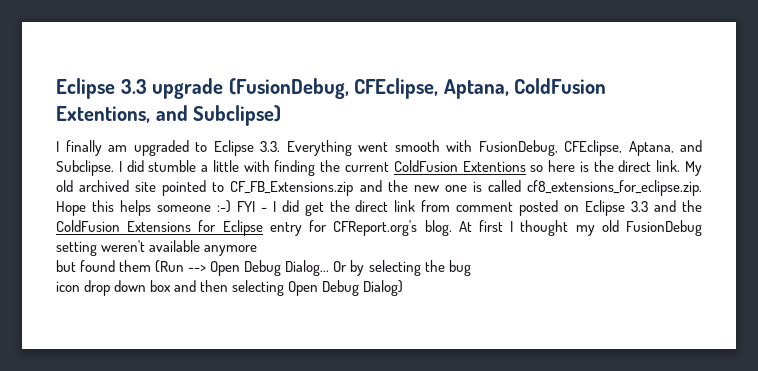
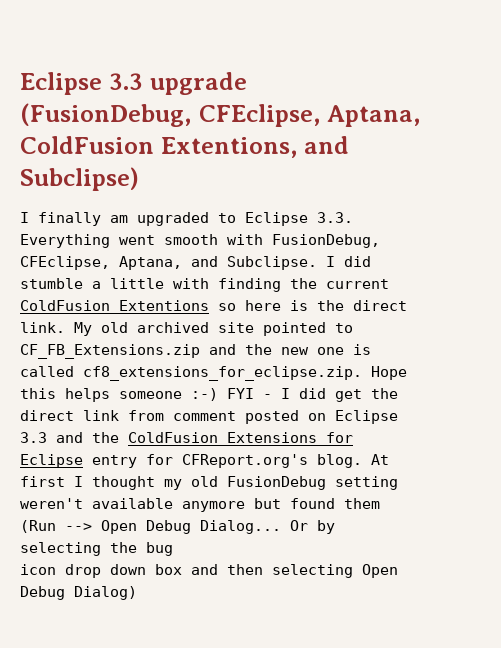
(258, 250) // -> (245, 506) none

